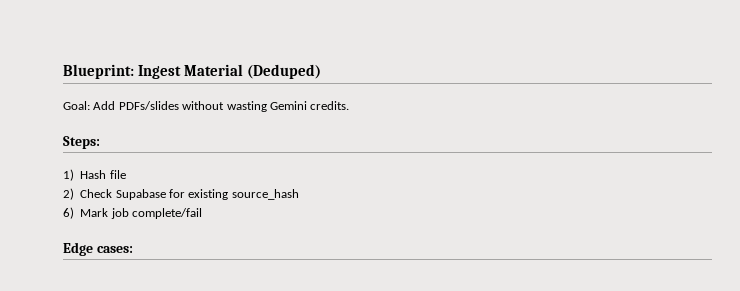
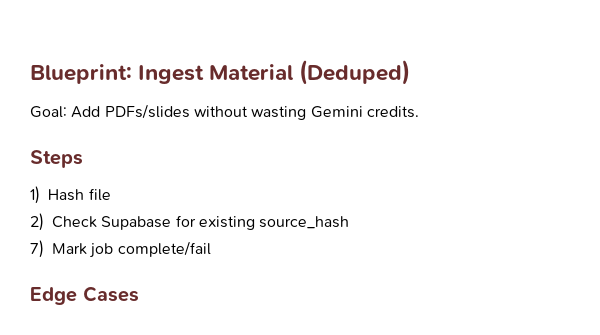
[63,136,100,149] Steps: -> [30,150,83,168] Steps
[63,207,74,219] 6) -> [30,240,44,258] 7)
[96,246,133,253] cases: -> [83,286,139,302] Cases

